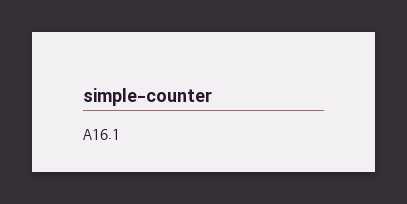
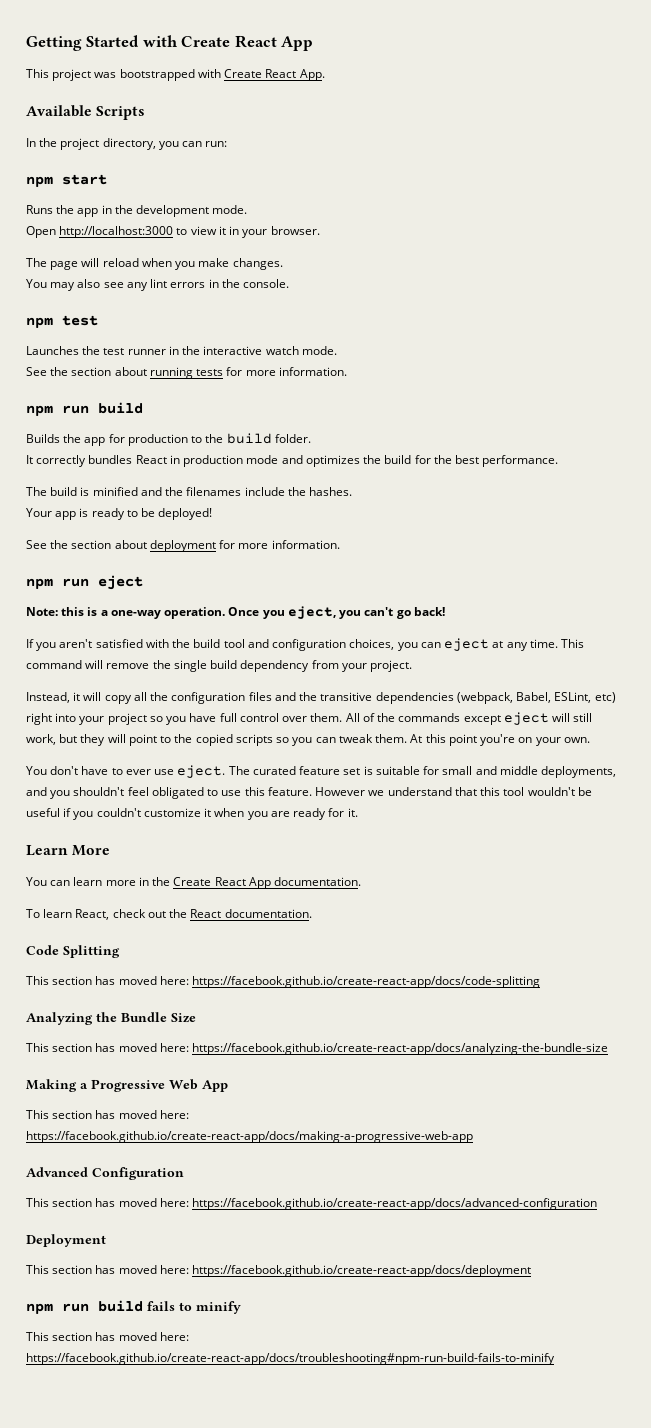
[83,88,212,106] [83,129,120,140] simple-counter // A16.1 -> [26,35,314,51] [26,69,325,81] [26,105,146,120] [26,138,228,150] [26,174,107,187] [26,205,248,217] [26,226,320,238] [26,258,283,270] [26,279,290,291] [26,315,98,328] [26,346,337,355] [26,367,347,379] [26,402,143,416] [26,433,311,446] [26,455,559,467] [26,487,353,496] [26,508,213,520] [26,540,340,552] [26,575,143,590] [26,606,445,619] [26,638,585,651] [26,660,413,672] [26,692,616,704] [26,712,593,725] [26,734,590,746] [26,765,617,778] [26,787,592,799] [26,808,358,820] [26,845,111,856] [26,877,362,889] [26,909,312,920] [26,945,120,958] [26,976,541,988] [26,1012,196,1025] [26,1043,609,1055] [26,1079,228,1092] [26,1110,189,1119] [26,1131,473,1143] [26,1167,184,1180] [26,1198,598,1210] [26,1234,106,1247] [26,1265,532,1277] [26,1300,241,1314] [26,1332,189,1341] [26,1353,555,1365] Getting Started with Create React App // This project was bootstrapped with Create React App. // Available Scripts // In the project directory, you can run: // npm start // Runs the app in the development mode. // Open http://localhost:3000 to view it in your browser. // The page will reload when you make changes. // You may also see any lint errors in the console. // npm test // Launches the test runner in the interactive watch mode. // See the section about running tests for more information. // npm run build // Builds the app for production to the build folder. // It correctly bundles React in production mode and optimizes the build for the best performance. // The build is minified and the filenames include the hashes. // Your app is ready to be deployed! // See the section about deployment for more information. // npm run eject // Note: this is a one-way operation. Once you eject, you can't go back! // If you aren't satisfied with the build tool and configuration choices, you can eject at any time. This command will remove the single build dependency from your project. // Instead, it will copy all the configuration files and the transitive dependencies (webpack, Babel, ESLint, etc) right into your project so you have full control over them. All of the commands except eject will still work, but they will point to the copied scripts so you can tweak them. At this point you're on your own. // You don't have to ever use eject. The curated feature set is suitable for small and middle deployments, and you shouldn't feel obligated to use this feature. However we understand that this tool wouldn't be useful if you couldn't customize it when you are ready for it. // Learn More // You can learn more in the Create React App documentation. // To learn React, check out the React documentation. // Code Splitting // This section has moved here: https://facebook.github.io/create-react-app/docs/code-splitting // Analyzing the Bundle Size // This section has moved here: https://facebook.github.io/create-react-app/docs/analyzing-the-bundle-size // Making a Progressive Web App // This section has moved here: https://facebook.github.io/create-react-app/docs/making-a-progressive-web-app // Advanced Configuration // This section has moved here: https://facebook.github.io/create-react-app/docs/advanced-configuration // Deployment // This section has moved here: https://facebook.github.io/create-react-app/docs/deployment // npm run build fails to minify // This section has moved here: https://facebook.github.io/create-react-app/docs/troubleshooting#npm-run-build-fails-to-minify

